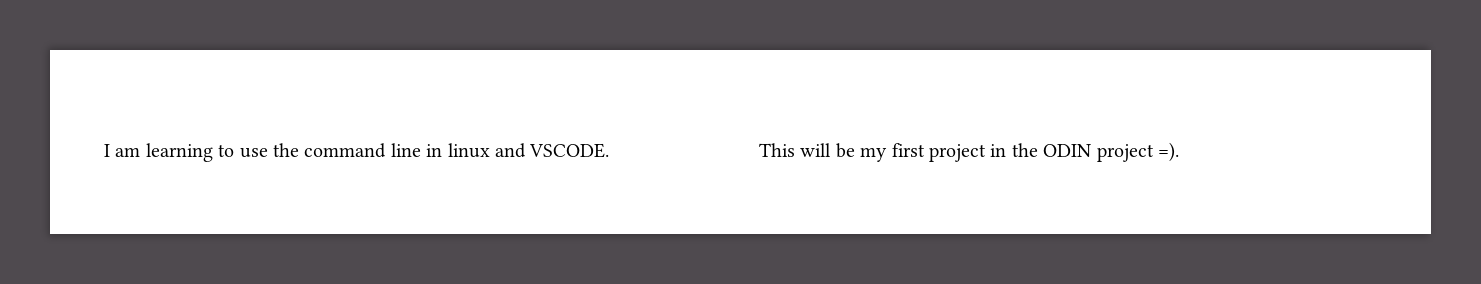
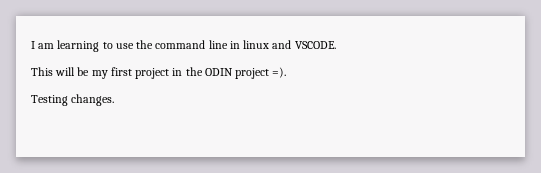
(1179, 152) none -> [31,94,115,106] // Testing changes.

